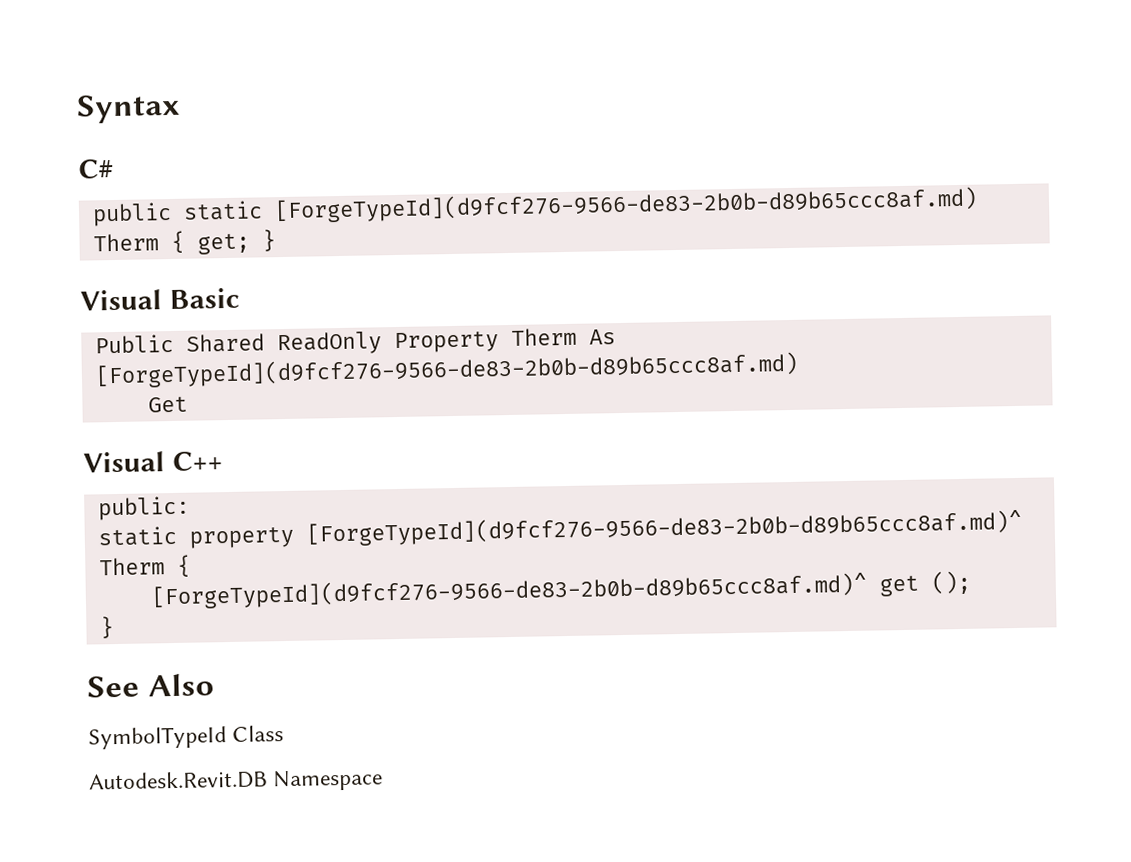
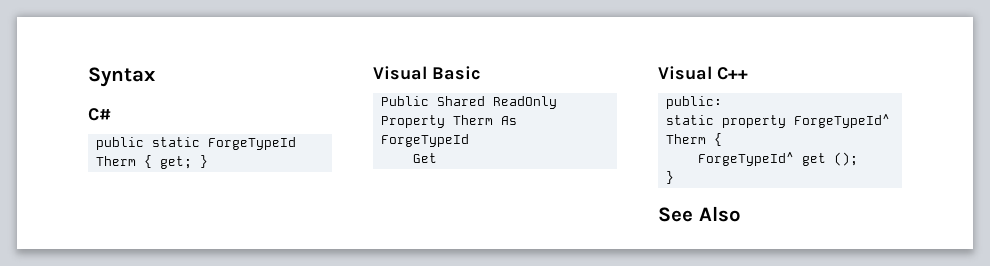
[273,186,978,224] [ForgeTypeId](d9fcf276-9566-de83-2b0b-d89b65ccc8af.md) -> [208,137,297,150] ForgeTypeId
[94,351,799,389] [ForgeTypeId](d9fcf276-9566-de83-2b0b-d89b65ccc8af.md) -> [381,134,470,147] ForgeTypeId
[305,509,1022,547] [ForgeTypeId](d9fcf276-9566-de83-2b0b-d89b65ccc8af.md)^ -> [794,114,891,128] ForgeTypeId^
[150,572,867,610] [ForgeTypeId](d9fcf276-9566-de83-2b0b-d89b65ccc8af.md)^ -> [698,152,795,166] ForgeTypeId^
[88,725,285,750] [89,769,384,792] // SymbolTypeId Class // Autodesk.Revit.DB Namespace -> (741, 214) none

